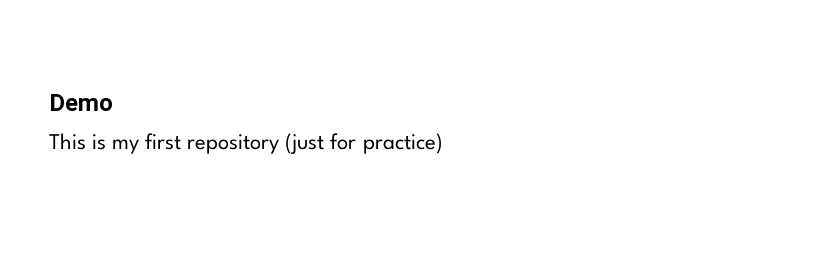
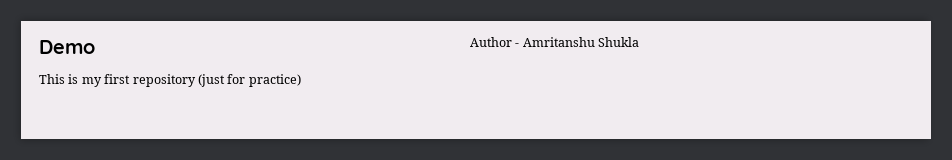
(443, 143) none -> [470,37,640,47] // Author - Amritanshu Shukla

